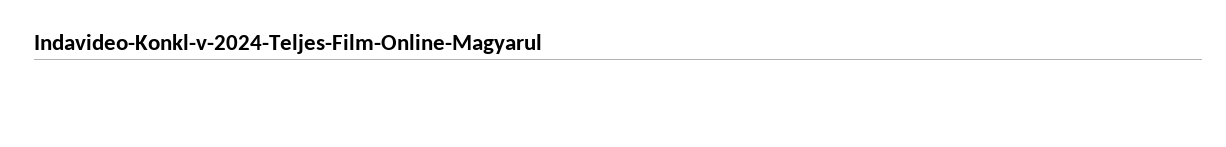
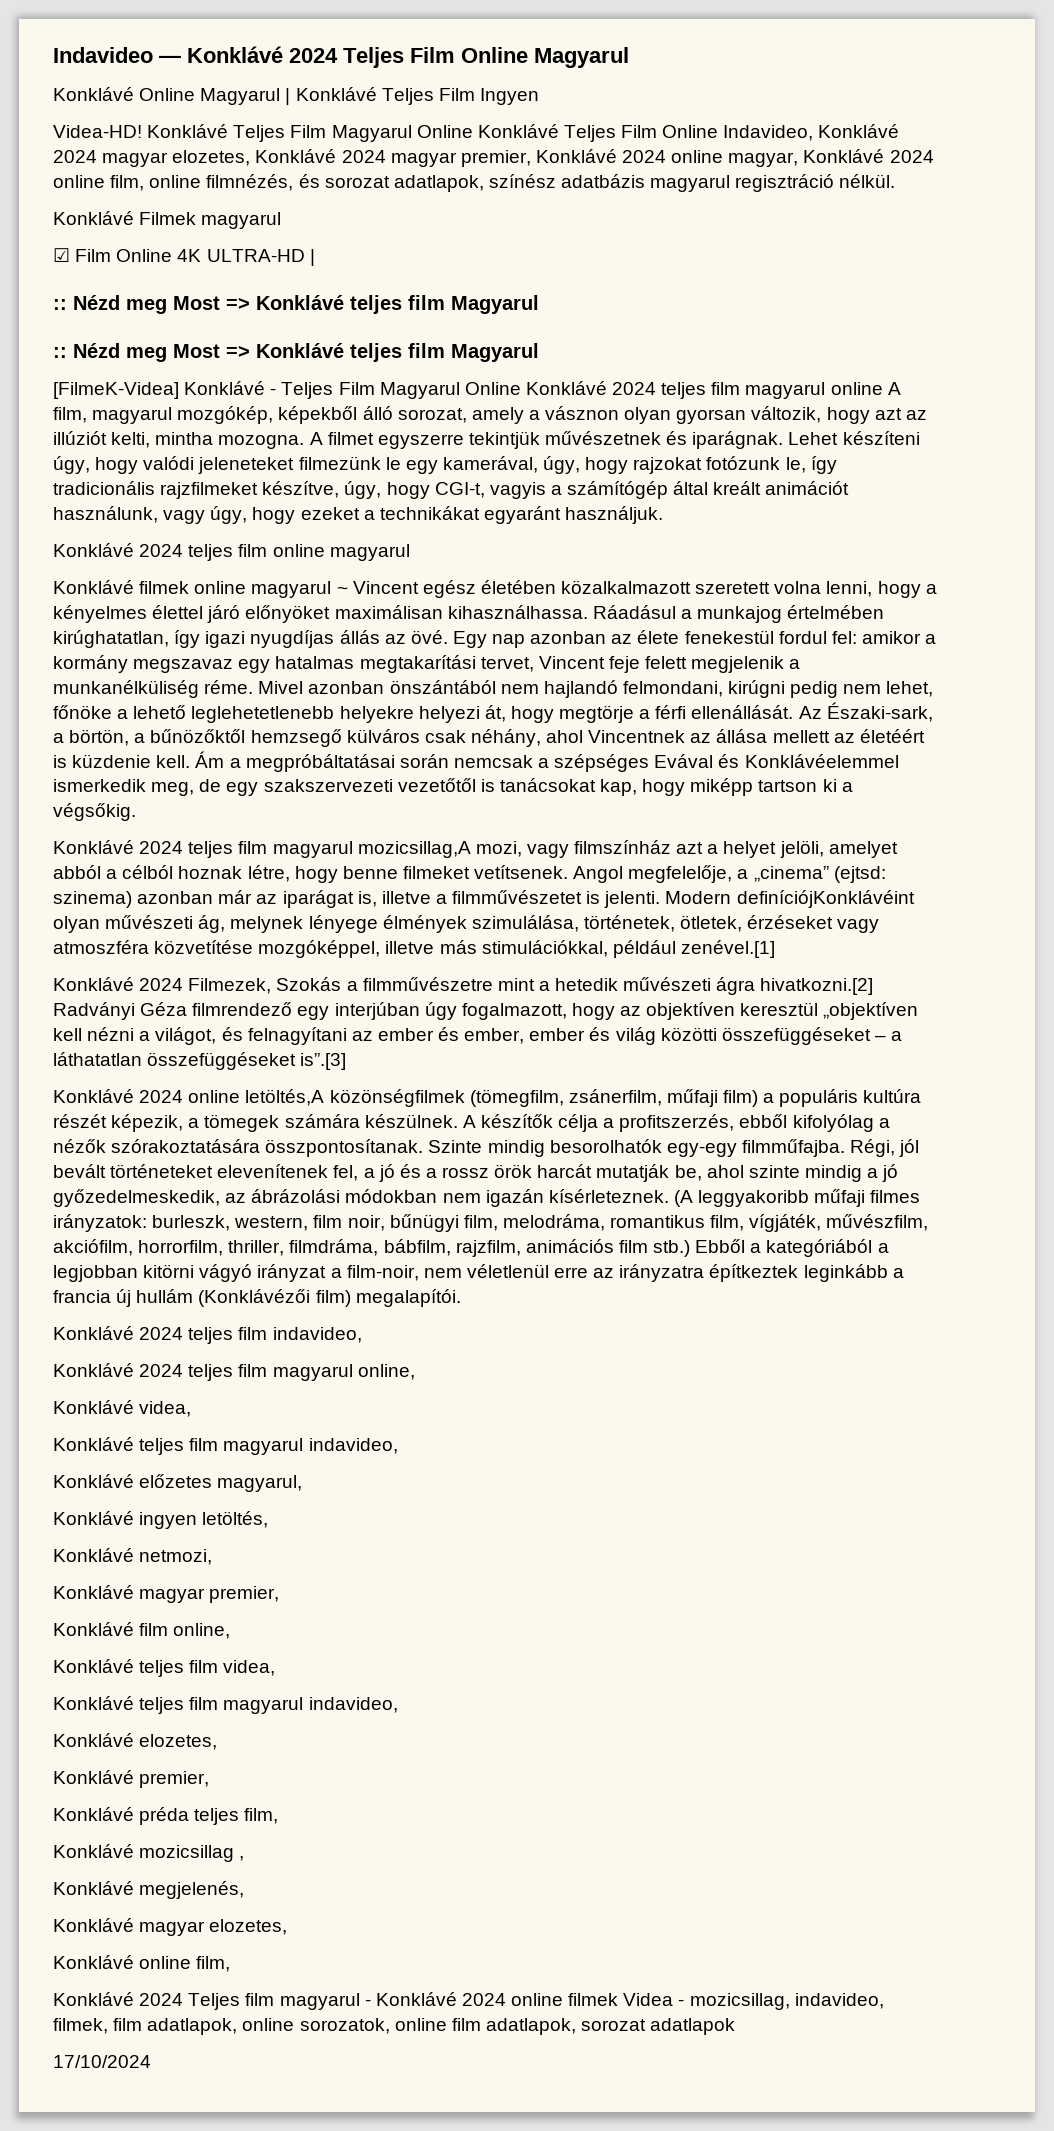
[34,34,542,54] Indavideo-Konkl-v-2024-Teljes-Film-Online-Magyarul -> [53,46,629,68] [53,87,539,105] [53,124,900,142] [53,149,934,167] [53,174,896,192] [53,211,282,229] [53,248,315,266] [53,295,539,314] [53,343,539,362] [53,381,901,399] [53,406,927,424] [53,431,920,449] [53,456,837,474] [53,481,850,499] [53,506,664,524] [53,543,410,561] [53,580,937,598] [53,605,885,623] [53,630,937,648] [53,655,801,673] [53,680,934,698] [53,702,933,723] [53,729,925,747] [53,751,899,772] [53,778,853,796] [53,803,136,821] [53,840,898,858] [53,865,886,883] [53,890,915,908] [53,915,880,933] [53,940,775,958] [53,977,874,995] [53,1002,919,1020] [53,1027,903,1045] [53,1052,347,1070] [53,1089,922,1107] [53,1114,890,1132] [53,1139,920,1157] [53,1164,899,1182] [53,1189,921,1207] [53,1214,929,1232] [53,1239,889,1257] [53,1264,904,1282] [53,1289,461,1307] [53,1326,362,1344] [53,1363,415,1381] [53,1400,192,1417] [53,1437,398,1455] [53,1474,303,1492] [53,1511,269,1529] [53,1548,213,1565] [53,1585,280,1603] [53,1622,231,1639] [53,1659,276,1677] [53,1696,398,1714] [53,1733,218,1750] [53,1770,210,1788] [53,1807,279,1825] [53,1844,245,1862] [53,1881,245,1899] [53,1918,288,1936] [53,1955,231,1972] [53,1992,884,2010] [53,2018,736,2035] [53,2055,151,2068] Indavideo — Konklávé 2024 Teljes Film Online Magyarul // Konklávé Online Magyarul | Konklávé Teljes Film Ingyen // Videa-HD! Konklávé Teljes Film Magyarul Online Konklávé Teljes Film Online Indavideo, Konklávé 2024 magyar elozetes, Konklávé 2024 magyar premier, Konklávé 2024 online magyar, Konklávé 2024 online film, online filmnézés, és sorozat adatlapok, színész adatbázis magyarul regisztráció nélkül. // Konklávé Filmek magyarul // ☑ Film Online 4K ULTRA-HD | // :: Nézd meg Most => Konklávé teljes film Magyarul // :: Nézd meg Most => Konklávé teljes film Magyarul // [FilmeK-Videa] Konklávé - Teljes Film Magyarul Online Konklávé 2024 teljes film magyarul online A film, magyarul mozgókép, képekből álló sorozat, amely a vásznon olyan gyorsan változik, hogy azt az illúziót kelti, mintha mozogna. A filmet egyszerre tekintjük művészetnek és iparágnak. Lehet készíteni úgy, hogy valódi jeleneteket filmezünk le egy kamerával, úgy, hogy rajzokat fotózunk le, így tradicionális rajzfilmeket készítve, úgy, hogy CGI-t, vagyis a számítógép által kreált animációt használunk, vagy úgy, hogy ezeket a technikákat egyaránt használjuk. // Konklávé 2024 teljes film online magyarul // Konklávé filmek online magyarul ~ Vincent egész életében közalkalmazott szeretett volna lenni, hogy a kényelmes élettel járó előnyöket maximálisan kihasználhassa. Ráadásul a munkajog értelmében kirúghatatlan, így igazi nyugdíjas állás az övé. Egy nap azonban az élete fenekestül fordul fel: amikor a kormány megszavaz egy hatalmas megtakarítási tervet, Vincent feje felett megjelenik a munkanélküliség réme. Mivel azonban önszántából nem hajlandó felmondani, kirúgni pedig nem lehet, főnöke a lehető leglehetetlenebb helyekre helyezi át, hogy megtörje a férfi ellenállását. Az Északi-sark, a börtön, a bűnözőktől hemzsegő külváros csak néhány, ahol Vincentnek az állása mellett az életéért is küzdenie kell. Ám a megpróbáltatásai során nemcsak a szépséges Evával és Konklávéelemmel ismerkedik meg, de egy szakszervezeti vezetőtől is tanácsokat kap, hogy miképp tartson ki a végsőkig. // Konklávé 2024 teljes film magyarul mozicsillag,A mozi, vagy filmszínház azt a helyet jelöli, amelyet abból a célból hoznak létre, hogy benne filmeket vetítsenek. Angol megfelelője, a „cinema” (ejtsd: szinema) azonban már az iparágat is, illetve a filmművészetet is jelenti. Modern definíciójKonklávéint olyan művészeti ág, melynek lényege élmények szimulálása, történetek, ötletek, érzéseket vagy atmoszféra közvetítése mozgóképpel, illetve más stimulációkkal, például zenével.[1] // Konklávé 2024 Filmezek, Szokás a filmművészetre mint a hetedik művészeti ágra hivatkozni.[2] Radványi Géza filmrendező egy interjúban úgy fogalmazott, hogy az objektíven keresztül „objektíven kell nézni a világot, és felnagyítani az ember és ember, ember és világ közötti összefüggéseket – a láthatatlan összefüggéseket is”.[3] // Konklávé 2024 online letöltés,A közönségfilmek (tömegfilm, zsánerfilm, műfaji film) a populáris kultúra részét képezik, a tömegek számára készülnek. A készítők célja a profitszerzés, ebből kifolyólag a nézők szórakoztatására összpontosítanak. Szinte mindig besorolhatók egy-egy filmműfajba. Régi, jól bevált történeteket elevenítenek fel, a jó és a rossz örök harcát mutatják be, ahol szinte mindig a jó győzedelmeskedik, az ábrázolási módokban nem igazán kísérleteznek. (A leggyakoribb műfaji filmes irányzatok: burleszk, western, film noir, bűnügyi film, melodráma, romantikus film, vígjáték, művészfilm, akciófilm, horrorfilm, thriller, filmdráma, bábfilm, rajzfilm, animációs film stb.) Ebből a kategóriából a legjobban kitörni vágyó irányzat a film-noir, nem véletlenül erre az irányzatra építkeztek leginkább a francia új hullám (Konklávézői film) megalapítói. // Konklávé 2024 teljes film indavideo, // Konklávé 2024 teljes film magyarul online, // Konklávé videa, // Konklávé teljes film magyarul indavideo, // Konklávé előzetes magyarul, // Konklávé ingyen letöltés, // Konklávé netmozi, // Konklávé magyar premier, // Konklávé film online, // Konklávé teljes film videa, // Konklávé teljes film magyarul indavideo, // Konklávé elozetes, // Konklávé premier, // Konklávé préda teljes film, // Konklávé mozicsillag , // Konklávé megjelenés, // Konklávé magyar elozetes, // Konklávé online film, // Konklávé 2024 Teljes film magyarul - Konklávé 2024 online filmek Videa - mozicsillag, indavideo, filmek, film adatlapok, online sorozatok, online film adatlapok, sorozat adatlapok // 17/10/2024

